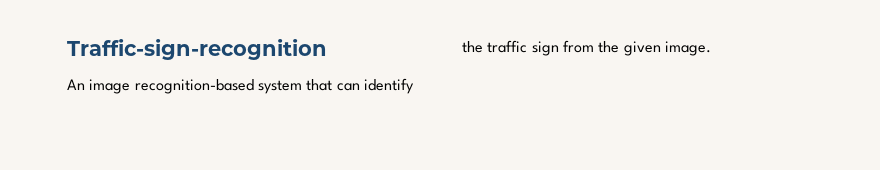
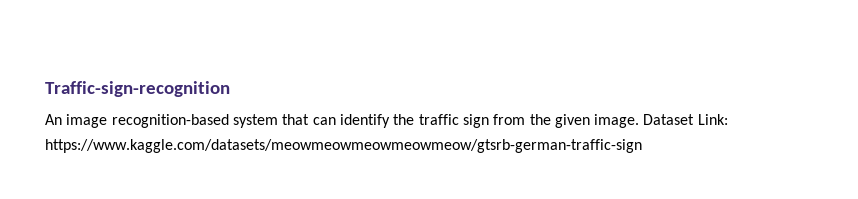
(711, 48) none -> [643,114,728,125] [45,139,642,153] Dataset Link: https://www.kaggle.com/datasets/meowmeowmeowmeowmeow/gtsrb-german-traffic-sign

